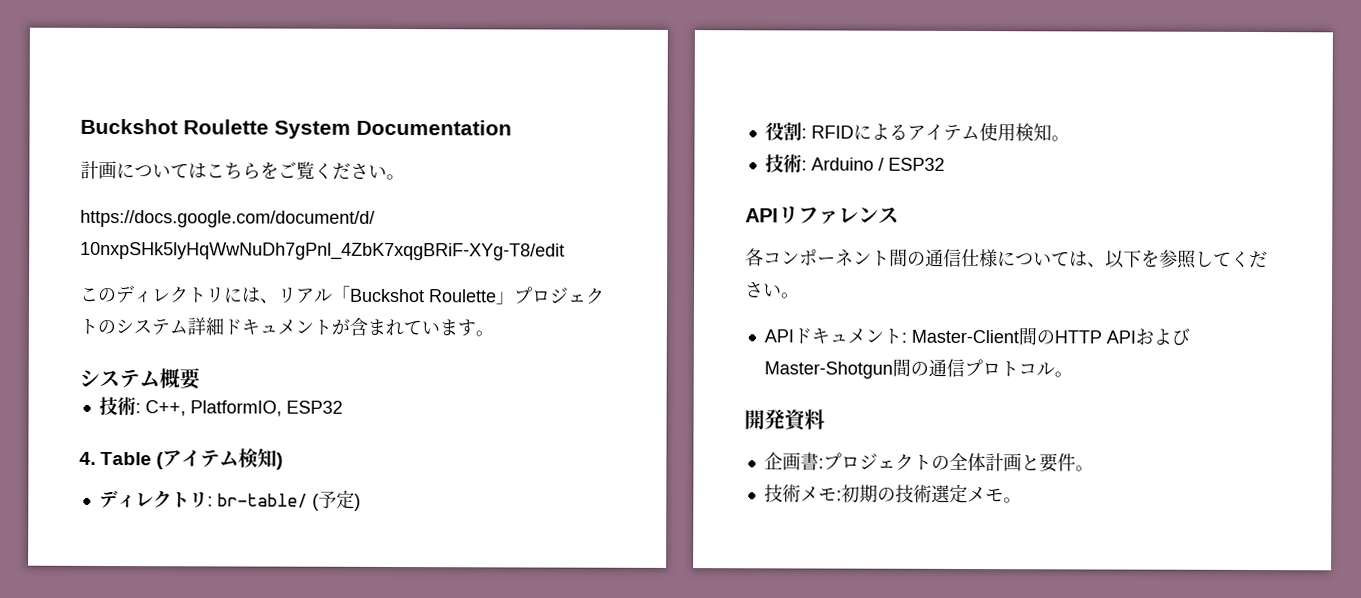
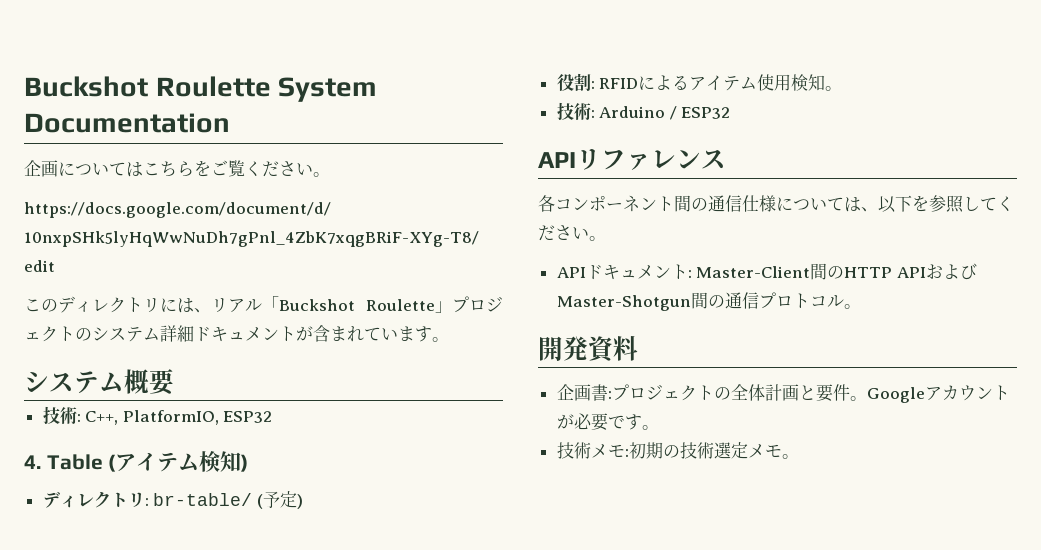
[80,160,99,179] 計 -> [24,160,41,176] 企
(1094, 468) none -> [866,385,1010,403] [556,413,659,431] Googleアカウントが必要です。

